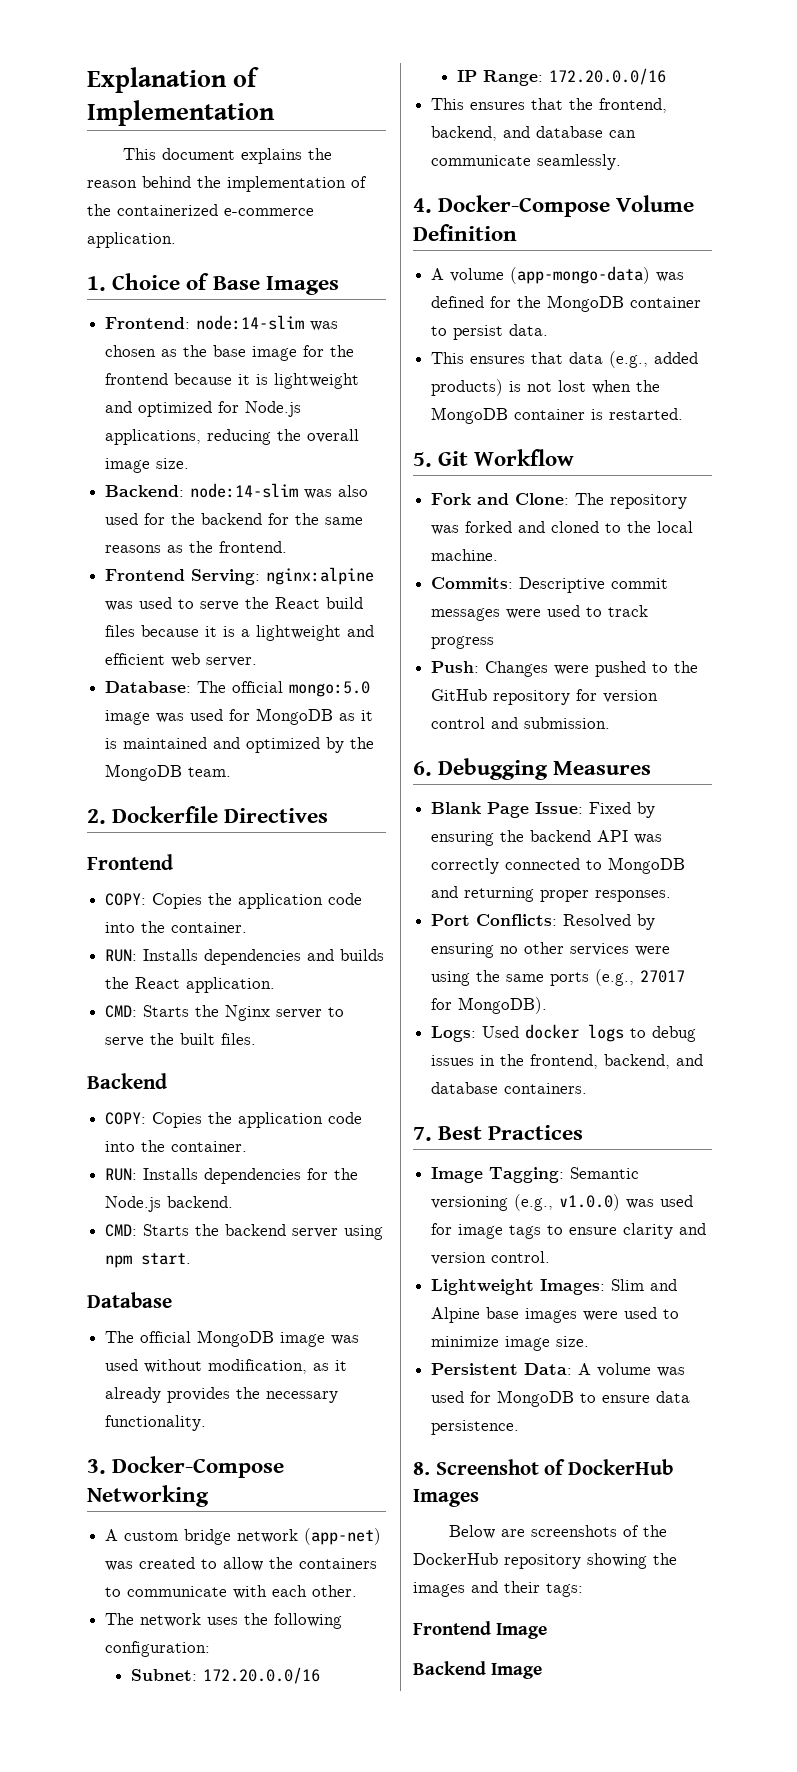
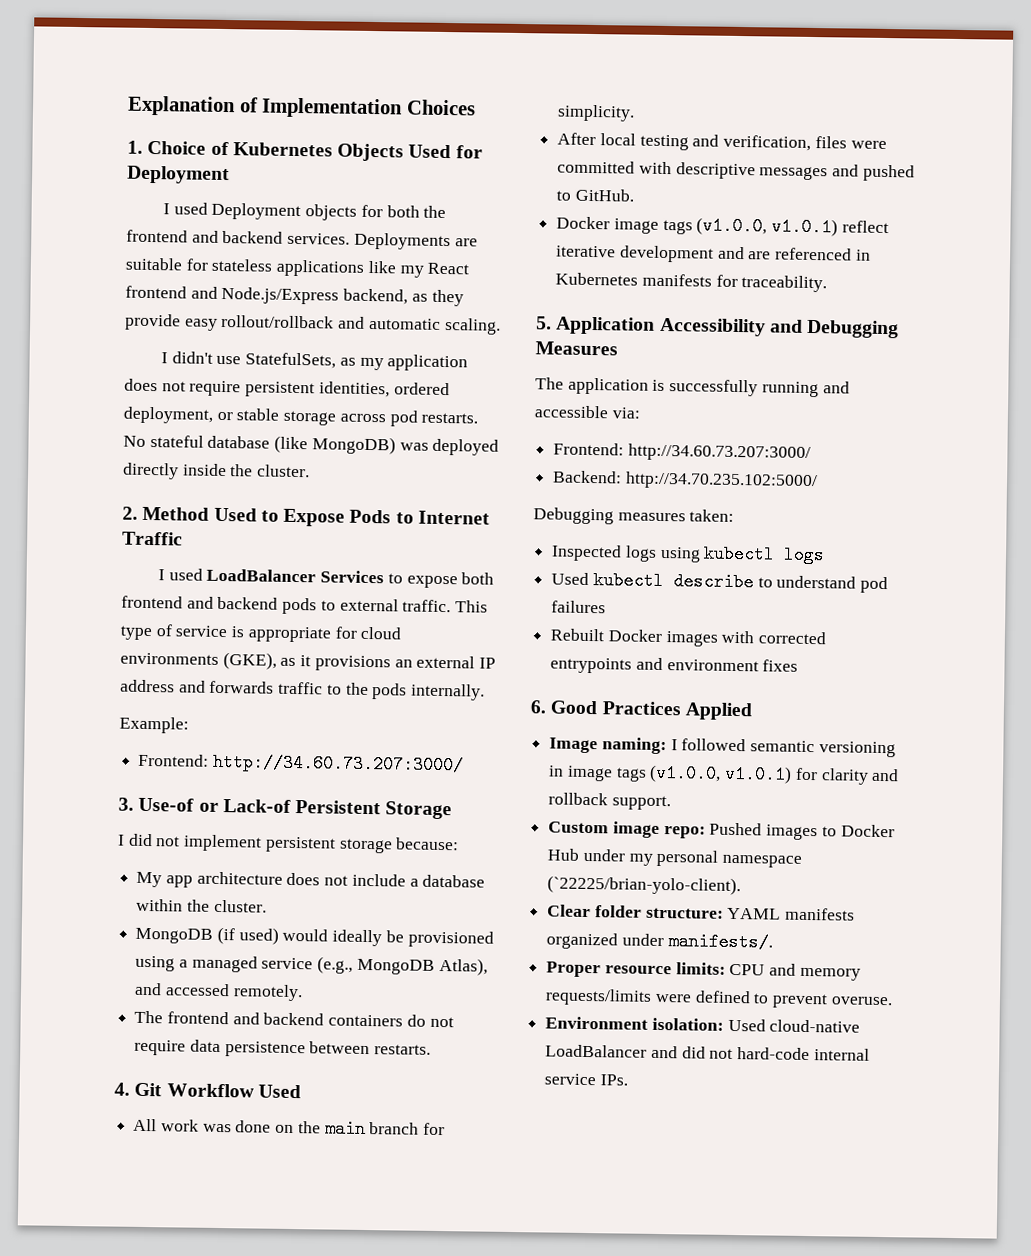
[122,148,332,164] [87,176,367,192] [87,204,314,216] [87,232,176,248] [87,273,339,295] [105,315,339,331] [105,345,355,361] [105,373,360,389] [105,401,302,417] [105,429,360,445] [105,458,190,473] [105,483,369,499] [105,513,364,525] [105,541,288,553] [105,567,375,585] [105,597,364,611] [105,625,375,641] [105,653,258,667] [105,681,371,697] [105,708,374,725] [105,737,375,753] [105,764,232,781] [87,806,329,824] [87,854,173,870] [105,893,363,909] [105,921,248,933] [105,949,385,965] [105,977,276,993] [105,1005,345,1021] [105,1033,257,1047] [87,1073,167,1089] [105,1112,363,1128] [105,1140,248,1152] [105,1168,359,1184] [105,1196,234,1212] [105,1224,384,1240] [105,1253,192,1268] [87,1292,172,1308] [105,1330,360,1347] [105,1359,348,1374] [105,1387,339,1403] [105,1415,207,1431] [87,1456,285,1478] [87,1485,209,1507] [105,1528,382,1545] [105,1557,378,1571] [105,1585,358,1599] [105,1613,343,1629] [105,1641,211,1657] [131,1667,321,1684] [457,68,667,86] [431,98,668,113] [431,126,637,141] [431,154,622,170] [413,195,695,217] [413,224,517,241] [431,266,685,284] [431,295,702,312] [431,324,549,340] [431,351,699,368] [431,379,661,396] [431,407,684,424] [413,449,575,467] [431,493,688,509] [431,521,694,535] [431,549,499,561] [431,577,669,593] [431,605,649,621] [431,636,495,649] [431,661,699,677] [431,689,659,705] [431,717,611,729] [413,758,652,780] [431,802,656,818] [431,830,663,846] [431,857,686,874] [431,886,672,902] [431,914,656,930] [431,942,671,958] [431,969,686,986] [431,997,548,1014] [431,1024,697,1042] [431,1054,704,1069] [431,1082,588,1094] [413,1126,483,1141] // This document explains the reason behind the implementation of the containerized e-commerce application. // 1. Choice of Base Images // Frontend: node:14-slim was chosen as the base image for the frontend because it is lightweight and optimized for Node.js applications, reducing the overall image size. // Backend: node:14-slim was also used for the backend for the same reasons as the frontend. // Frontend Serving: nginx:alpine was used to serve the React build files because it is a lightweight and efficient web server. // Database: The official mongo:5.0 image was used for MongoDB as it is maintained and optimized by the MongoDB team. // 2. Dockerfile Directives // Frontend // COPY: Copies the application code into the container. // RUN: Installs dependencies and builds the React application. // CMD: Starts the Nginx server to serve the built files. // Backend // COPY: Copies the application code into the container. // RUN: Installs dependencies for the Node.js backend. // CMD: Starts the backend server using npm start. // Database // The official MongoDB image was used without modification, as it already provides the necessary functionality. // 3. Docker-Compose Networking // A custom bridge network (app-net) was created to allow the containers to communicate with each other. // The network uses the following configuration: // Subnet: 172.20.0.0/16 // IP Range: 172.20.0.0/16 // This ensures that the frontend, backend, and database can communicate seamlessly. // 4. Docker-Compose Volume Definition // A volume (app-mongo-data) was defined for the MongoDB container to persist data. // This ensures that data (e.g., added products) is not lost when the MongoDB container is restarted. // 5. Git Workflow // Fork and Clone: The repository was forked and cloned to the local machine. // Commits: Descriptive commit messages were used to track progress // Push: Changes were pushed to the GitHub repository for version control and submission. // 6. Debugging Measures // Blank Page Issue: Fixed by ensuring the backend API was correctly connected to MongoDB and returning proper responses. // Port Conflicts: Resolved by ensuring no other services were using the same ports (e.g., 27017 for MongoDB). // Logs: Used docker logs to debug issues in the frontend, backend, and database containers. // 7. Best -> [405,99,476,116] [127,140,483,162] [127,165,230,185] [162,202,447,221] [126,229,478,251] [125,257,470,278] [125,285,464,307] [125,313,501,335] [160,351,469,372] [124,378,450,398] [123,406,479,427] [123,435,500,456] [122,462,311,480] [122,506,490,527] [122,531,183,546] [157,568,495,589] [121,595,489,615] [120,624,402,643] [120,652,497,672] [120,679,486,701] [119,716,189,734] [138,752,464,775] [118,797,453,820] [118,833,460,854] [136,871,486,888] [136,898,267,913] [135,926,494,948] [135,955,488,976] [134,982,303,1002] [134,1010,454,1028] [134,1039,432,1058] [114,1082,301,1099] [133,1118,446,1138] [557,104,636,122] [557,132,887,151] [557,160,915,182] [556,188,634,202] [556,216,889,237] [556,245,871,263] [555,272,828,293] [536,316,900,339] [535,341,618,356] [535,377,850,398] [534,405,641,419] [553,442,811,462] [552,470,818,491] [533,507,735,525] [551,544,826,565] [551,571,889,594] [551,600,607,614] [550,628,827,647] [550,657,799,674] [530,700,599,715] Choices // 1. Choice of Kubernetes Objects Used for Deployment // I used Deployment objects for both the frontend and backend services. Deployments are suitable for stateless applications like my React frontend and Node.js/Express backend, as they provide easy rollout/rollback and automatic scaling. // I didn't use StatefulSets, as my application does not require persistent identities, ordered deployment, or stable storage across pod restarts. No stateful database (like MongoDB) was deployed directly inside the cluster. // 2. Method Used to Expose Pods to Internet Traffic // I used LoadBalancer Services to expose both frontend and backend pods to external traffic. This type of service is appropriate for cloud environments (GKE), as it provisions an external IP address and forwards traffic to the pods internally. // Example: // Frontend: http://34.60.73.207:3000/ // 3. Use-of or Lack-of Persistent Storage // I did not implement persistent storage because: // My app architecture does not include a database within the cluster. // MongoDB (if used) would ideally be provisioned using a managed service (e.g., MongoDB Atlas), and accessed remotely. // The frontend and backend containers do not require data persistence between restarts. // 4. Git Workflow Used // All work was done on the main branch for simplicity. // After local testing and verification, files were committed with descriptive messages and pushed to GitHub. // Docker image tags (v1.0.0, v1.0.1) reflect iterative development and are referenced in Kubernetes manifests for traceability. // 5. Application Accessibility and Debugging Measures // The application is successfully running and accessible via: // Frontend: http://34.60.73.207:3000/ // Backend: http://34.70.235.102:5000/ // Debugging measures taken: // Inspected logs using kubectl logs // Used kubectl describe to understand pod failures // Rebuilt Docker images with corrected entrypoints and environment fixes // 6. Good
[431,1167,640,1183] [431,1194,694,1211] [431,1223,707,1239] [431,1251,551,1265] [431,1279,678,1295] [431,1307,680,1323] [431,1336,590,1351] [431,1363,686,1377] [431,1390,691,1407] [431,1420,520,1435] [413,1459,673,1475] [413,1489,479,1507] [448,1525,667,1539] [413,1553,677,1569] [413,1581,583,1597] [413,1621,547,1639] [413,1661,542,1679] // Image Tagging: Semantic versioning (e.g., v1.0.0) was used for image tags to ensure clarity and version control. // Lightweight Images: Slim and Alpine base images were used to minimize image size. // Persistent Data: A volume was used for MongoDB to ensure data persistence. // 8. Screenshot of DockerHub Images // Below are screenshots of the DockerHub repository showing the images and their tags: // Frontend Image // Backend Image -> [684,702,752,721] [549,737,896,758] [548,763,900,785] [548,792,671,811] [548,821,895,841] [547,848,803,868] [547,875,742,896] [547,904,856,921] [546,932,773,952] [546,961,861,981] [545,988,893,1009] [545,1016,861,1033] [545,1044,870,1061] [544,1073,628,1086] Applied // Image naming: I followed semantic versioning in image tags (v1.0.0, v1.0.1) for clarity and rollback support. // Custom image repo: Pushed images to Docker Hub under my personal namespace (`22225/brian-yolo-client). // Clear folder structure: YAML manifests organized under manifests/. // Proper resource limits: CPU and memory requests/limits were defined to prevent overuse. // Environment isolation: Used cloud-native LoadBalancer and did not hard-code internal service IPs.

